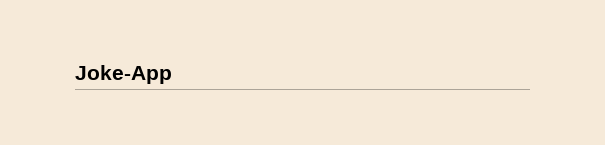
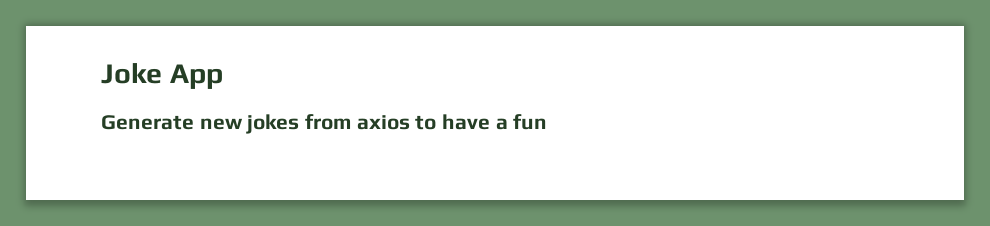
[75,65,172,84] Joke-App -> [101,63,223,89] [101,114,548,134] Joke App // Generate new jokes from axios to have a fun

